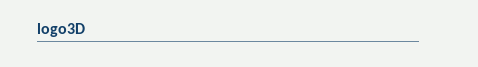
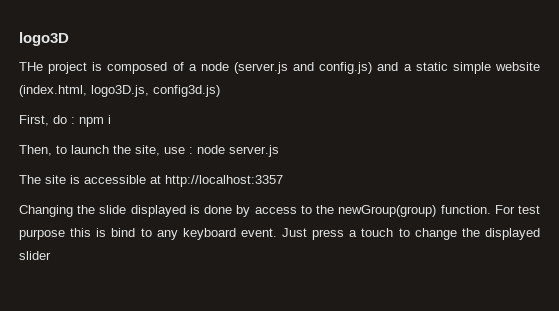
(85, 30) none -> [19,62,541,74] [19,85,220,97] [19,115,111,127] [19,145,279,157] [19,175,283,187] [19,205,540,217] [19,228,540,240] [19,251,51,260] // THe project is composed of a node (server.js and config.js) and a static simple website (index.html, logo3D.js, config3d.js) // First, do : npm i // Then, to launch the site, use : node server.js // The site is accessible at http://localhost:3357 // Changing the slide displayed is done by access to the newGroup(group) function. For test purpose this is bind to any keyboard event. Just press a touch to change the displayed slider

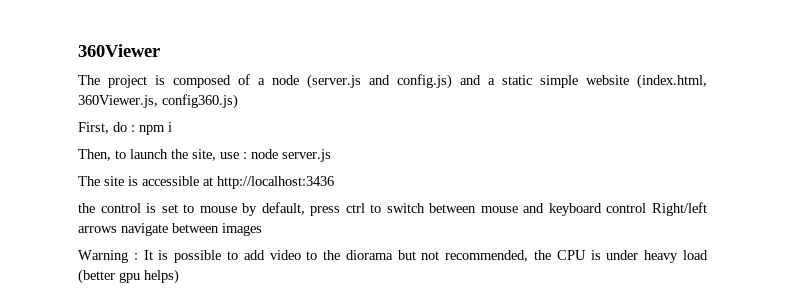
[19,32,69,46] [19,62,43,71] logo3D // THe -> [78,44,160,57] [78,75,100,85] 360Viewer // The
[91,85,220,97] logo3D.js, config3d.js) -> [78,94,238,109] 360Viewer.js, config360.js)
[165,175,283,187] [19,205,540,217] [19,228,540,240] [19,251,51,260] http://localhost:3357 // Changing the slide displayed is done by access to the newGroup(group) function. For test purpose this is bind to any keyboard event. Just press a touch to change the displayed slider -> [217,176,334,189] [78,202,707,216] [78,223,262,236] [78,250,708,263] [78,269,179,284] http://localhost:3436 // the control is set to mouse by default, press ctrl to switch between mouse and keyboard control Right/left arrows navigate between images // Warning : It is possible to add video to the diorama but not recommended, the CPU is under heavy load (better gpu helps)

